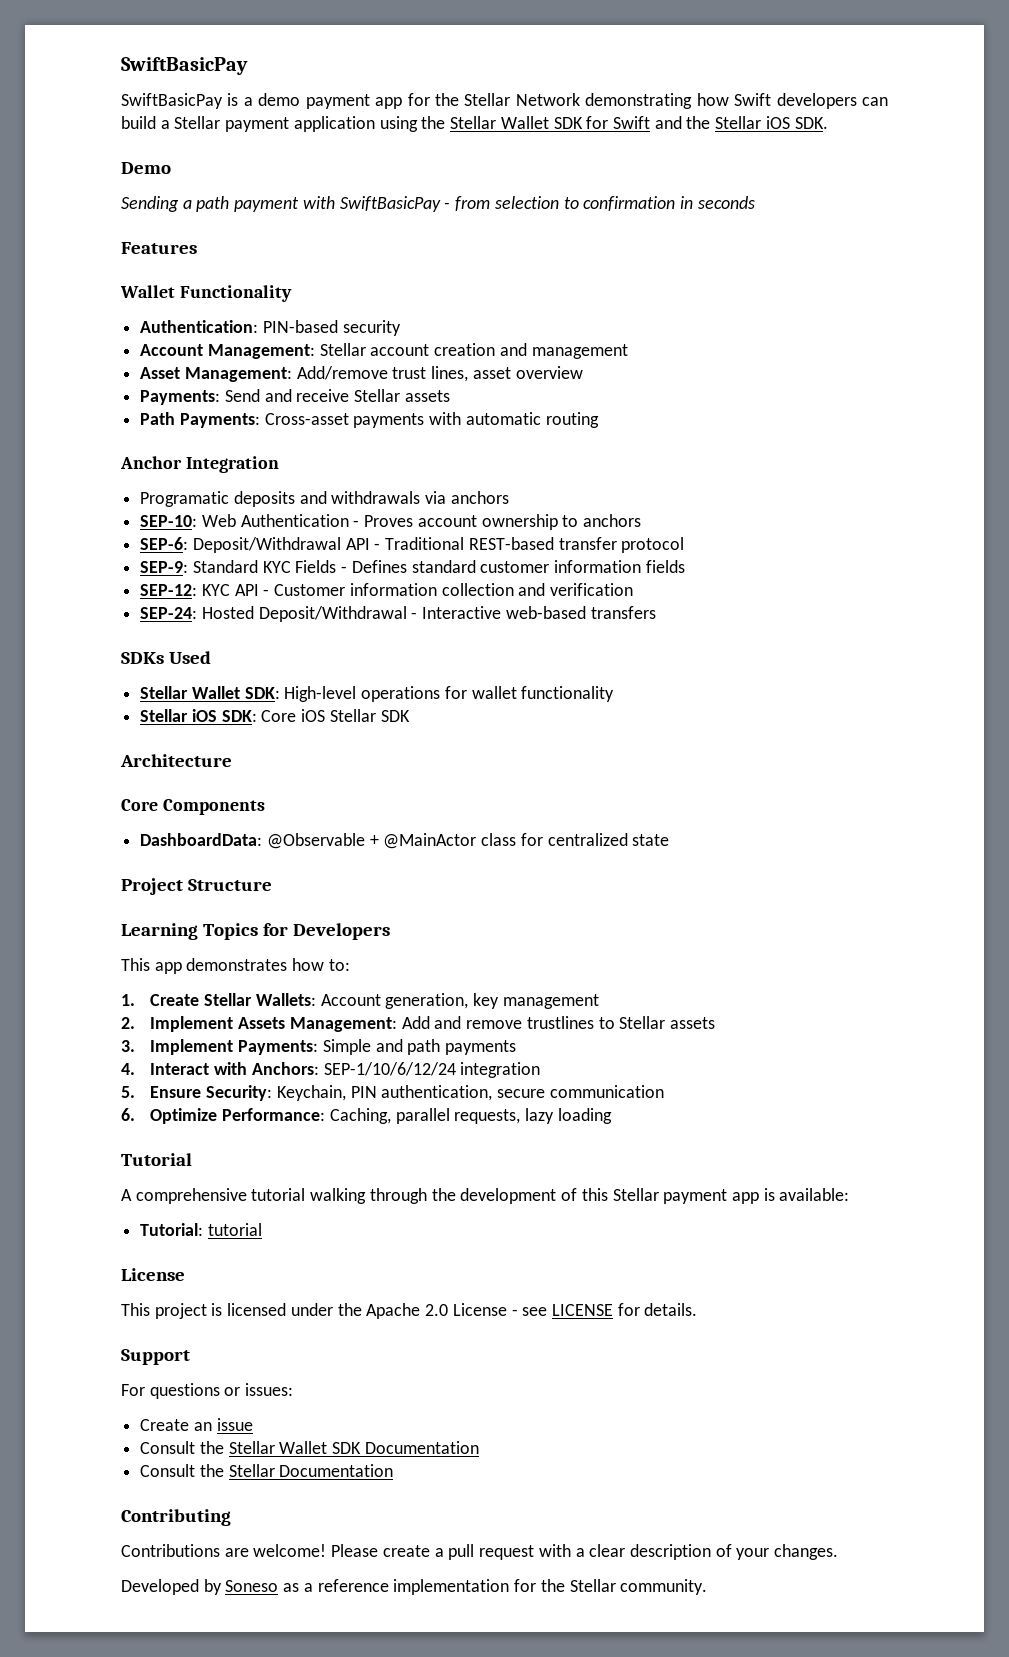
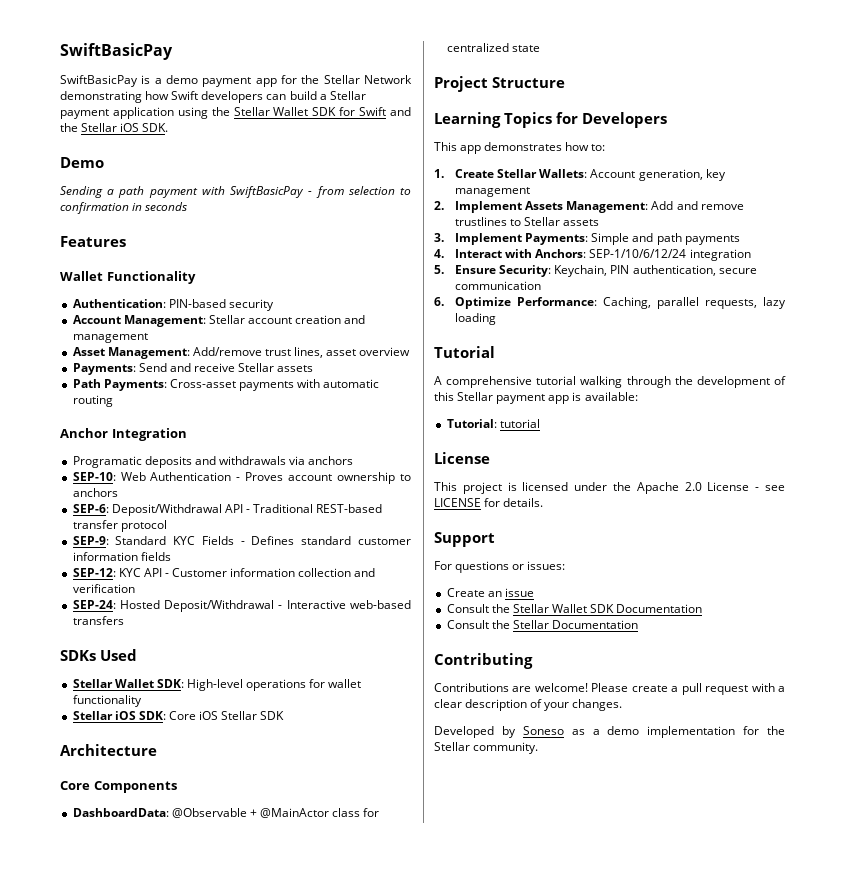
[317,1579,389,1592] reference -> [607,726,640,735] demo

